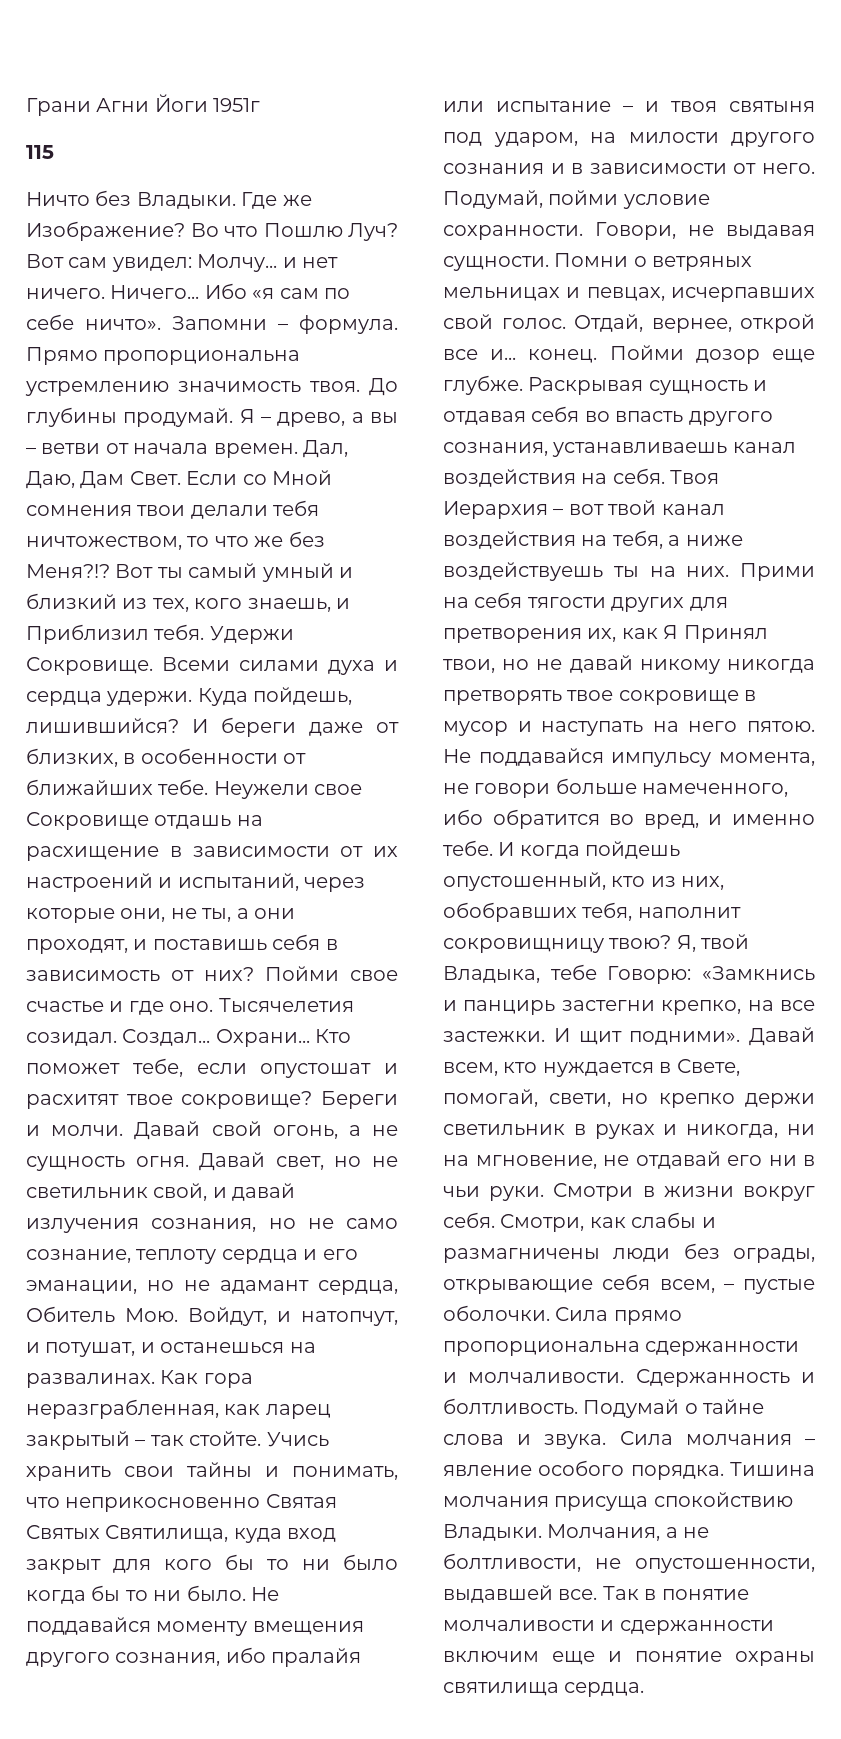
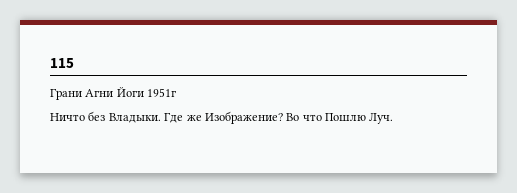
(26, 107) none -> [50,58,74,68] 115 //
[26,145,54,159] // 115 -> (177, 92) none
[348,223,398,241] [26,254,338,272] [26,283,350,299] [26,314,398,334] [26,347,301,365] [25,378,398,396] [26,407,398,427] [26,440,348,458] [26,470,332,489] [26,500,320,519] [26,531,325,550] [26,563,353,582] [26,593,350,612] [26,624,294,644] [26,657,398,675] [26,687,353,706] [26,717,399,737] [26,748,307,767] [26,779,363,799] [26,812,263,830] [26,846,398,861] [26,873,366,892] [26,908,295,923] [26,934,338,954] [26,966,398,982] [26,998,354,1015] [26,1029,352,1047] [26,1058,398,1078] [26,1091,399,1109] [26,1121,398,1140] [26,1152,398,1171] [26,1183,296,1201] [26,1218,398,1233] [26,1249,358,1264] [26,1280,398,1295] [26,1306,398,1326] [26,1342,316,1357] [26,1370,253,1388] [26,1399,331,1419] [26,1431,329,1450] [26,1462,398,1481] [26,1494,337,1512] [26,1525,337,1543] [26,1554,398,1574] [26,1585,279,1604] [26,1617,364,1636] [26,1647,362,1667] [443,101,815,113] [443,132,815,147] [443,163,815,174] [443,190,710,209] [443,222,815,240] [443,253,753,271] [443,287,815,302] [443,314,815,333] [443,345,815,364] [443,375,768,395] [443,406,773,426] [443,442,796,457] [443,468,720,487] [443,500,725,519] [443,530,743,549] [443,562,815,581] [443,592,728,612] [443,625,768,643] [443,655,815,674] [443,690,757,705] [443,721,815,736] [443,748,815,767] [443,778,789,798] [443,809,815,829] [443,840,681,859] [443,872,725,891] [443,902,741,922] [443,934,750,953] [443,964,815,984] [443,1000,815,1015] [443,1027,815,1046] [443,1059,740,1077] [443,1089,815,1108] [443,1124,815,1139] [443,1151,815,1169] [443,1183,815,1201] [443,1212,716,1232] [443,1243,815,1263] [443,1274,815,1294] [443,1305,682,1325] [443,1341,800,1356] [443,1369,815,1387] [443,1398,765,1418] [443,1431,815,1449] [443,1460,815,1480] [443,1492,793,1511] [443,1524,710,1541] [443,1553,815,1573] [443,1585,749,1603] [443,1620,774,1635] [443,1651,815,1666] [443,1682,645,1697] Луч? Вот сам увидел: Молчу... и нет ничего. Ничего... Ибо «я сам по себе ничто». Запомни – формула. Прямо пропорциональна устремлению значимость твоя. До глубины продумай. Я – древо, а вы – ветви от начала времен. Дал, Даю, Дам Свет. Если со Мной сомнения твои делали тебя ничтожеством, то что же без Меня?!? Вот ты самый умный и близкий из тех, кого знаешь, и Приблизил тебя. Удержи Сокровище. Всеми силами духа и сердца удержи. Куда пойдешь, лишившийся? И береги даже от близких, в особенности от ближайших тебе. Неужели свое Сокровище отдашь на расхищение в зависимости от их настроений и испытаний, через которые они, не ты, а они проходят, и поставишь себя в зависимость от них? Пойми свое счастье и где оно. Тысячелетия созидал. Создал... Охрани... Кто поможет тебе, если опустошат и расхитят твое сокровище? Береги и молчи. Давай свой огонь, а не сущность огня. Давай свет, но не светильник свой, и давай излучения сознания, но не само сознание, теплоту сердца и его эманации, но не адамант сердца, Обитель Мою. Войдут, и натопчут, и потушат, и останешься на развалинах. Как гора неразграбленная, как ларец закрытый – так стойте. Учись хранить свои тайны и понимать, что неприкосновенно Святая Святых Святилища, куда вход закрыт для кого бы то ни было когда бы то ни было. Не поддавайся моменту вмещения другого сознания, ибо пралайя или испытание – и твоя святыня под ударом, на милости другого сознания и в зависимости от него. Подумай, пойми условие сохранности. Говори, не выдавая сущности. Помни о ветряных мельницах и певцах, исчерпавших свой голос. Отдай, вернее, открой все и... конец. Пойми дозор еще глубже. Раскрывая сущность и отдавая себя во впасть другого сознания, устанавливаешь канал воздействия на себя. Твоя Иерархия – вот твой канал воздействия на тебя, а ниже воздействуешь ты на них. Прими на себя тягости других для претворения их, как Я Принял твои, но не давай никому никогда претворять твое сокровище в мусор и наступать на него пятою. Не поддавайся импульсу момента, не говори больше намеченного, ибо обратится во вред, и именно тебе. И когда пойдешь опустошенный, кто из них, обобравших тебя, наполнит сокровищницу твою? Я, твой Владыка, тебе Говорю: «Замкнись и панцирь застегни крепко, на все застежки. И щит подними». Давай всем, кто нуждается в Свете, помогай, свети, но крепко держи светильник в руках и никогда, ни на мгновение, не отдавай его ни в чьи руки. Смотри в жизни вокруг себя. Смотри, как слабы и размагничены люди без ограды, открывающие себя всем, – пустые оболочки. Сила прямо пропорциональна сдержанности и молчаливости. Сдержанность и болтливость. Подумай о тайне слова и звука. Сила молчания – явление особого порядка. Тишина молчания присуща спокойствию Владыки. Молчания, а не болтливости, не опустошенности, выдавшей все. Так в понятие молчаливости и сдержанности включим еще и понятие охраны святилища сердца. -> [369,112,394,124] Луч.

